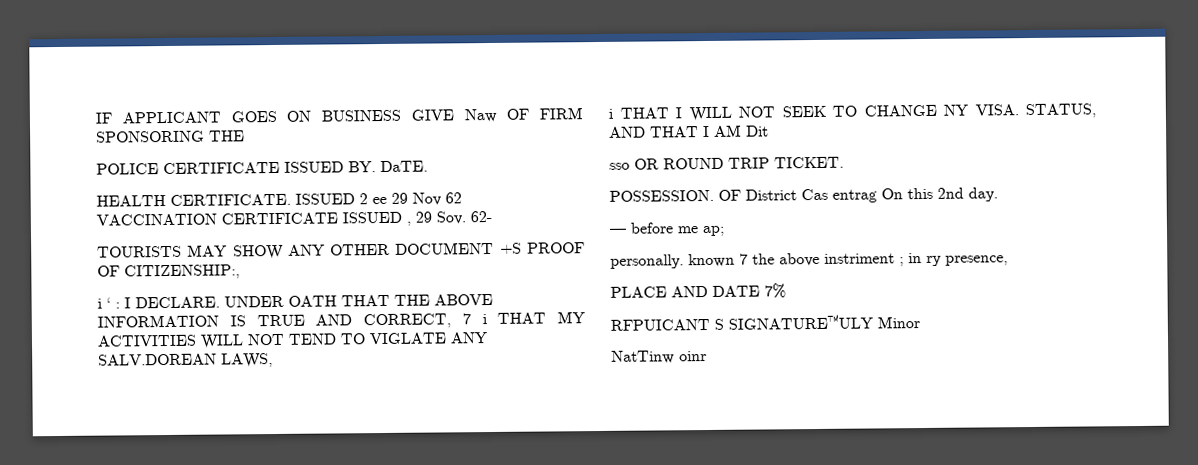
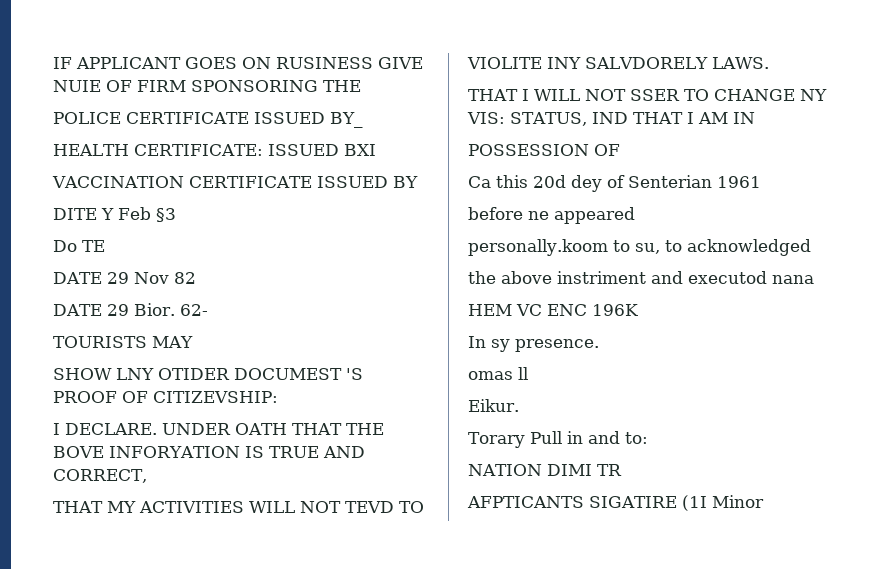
[321,108,497,123] BUSINESS GIVE Naw -> [276,57,423,69] [53,80,101,92] RUSINESS GIVE NUIE
[348,160,428,173] BY. DaTE. -> [329,112,363,128] BY_
[170,192,462,206] [96,210,492,226] [97,241,585,260] [97,264,240,280] [97,297,120,309] CERTIFICATE. ISSUED 2 ee 29 Nov 62 VACCINATION CERTIFICATE ISSUED , 29 Sov. 62- // TOURISTS MAY SHOW ANY OTHER DOCUMENT +S PROOF OF CITIZENSHIP:, // i ‘ : -> [133,144,376,156] [52,176,418,188] [53,207,176,222] [53,240,105,252] [53,272,196,284] [53,303,208,316] [53,336,193,348] [53,368,363,380] [53,391,278,403] CERTIFICATE: ISSUED BXI // VACCINATION CERTIFICATE ISSUED BY // DITE Y Feb §3 // Do TE // DATE 29 Nov 82 // DATE 29 Bior. 62- // TOURISTS MAY // SHOW LNY OTIDER DOCUMEST 'S PROOF OF CITIZEVSHIP: //
[434,293,493,306] [97,314,219,328] ABOVE INFORMATION -> [53,446,240,458] BOVE INFORYATION
[461,313,487,325] 7 i -> (147, 476) //
[288,332,488,345] [98,353,273,368] [608,108,613,119] TEND TO VIGLATE ANY SALV.DOREAN LAWS, // i -> [344,501,424,513] [467,57,769,69] TEVD TO VIOLITE INY SALVDORELY LAWS. //
[781,105,826,118] SEEK -> [629,89,680,101] SSER
[974,103,1096,119] [609,124,769,138] [609,156,844,170] [609,187,998,203] [609,222,725,237] [610,252,1008,269] [610,283,786,299] [610,314,873,331] VISA. STATUS, AND THAT I AM Dit // sso OR ROUND TRIP TICKET. // POSSESSION. OF District Cas entrag On this 2nd day. // — before me ap; // personally. known 7 the above instriment ; in ry presence, // PLACE AND DATE 7% // RFPUICANT S SIGNATURE™ULY -> [467,112,755,126] [468,144,620,156] [468,175,761,192] [468,207,635,224] [468,239,811,256] [468,271,814,284] [468,304,638,316] [468,336,599,352] [468,367,528,380] [468,399,519,412] [468,431,648,448] [468,464,622,476] [467,495,707,511] VIS: STATUS, IND THAT I AM IN // POSSESSION OF // Ca this 20d dey of Senterian 1961 // before ne appeared // personally.koom to su, to acknowledged // the above instriment and executod nana // HEM VC ENC 196K // In sy presence. // omas ll // Eikur. // Torary Pull in and to: // NATION DIMI TR // AFPTICANTS SIGATIRE (1I
[611,350,707,364] // NatTinw oinr -> (764, 501) none

